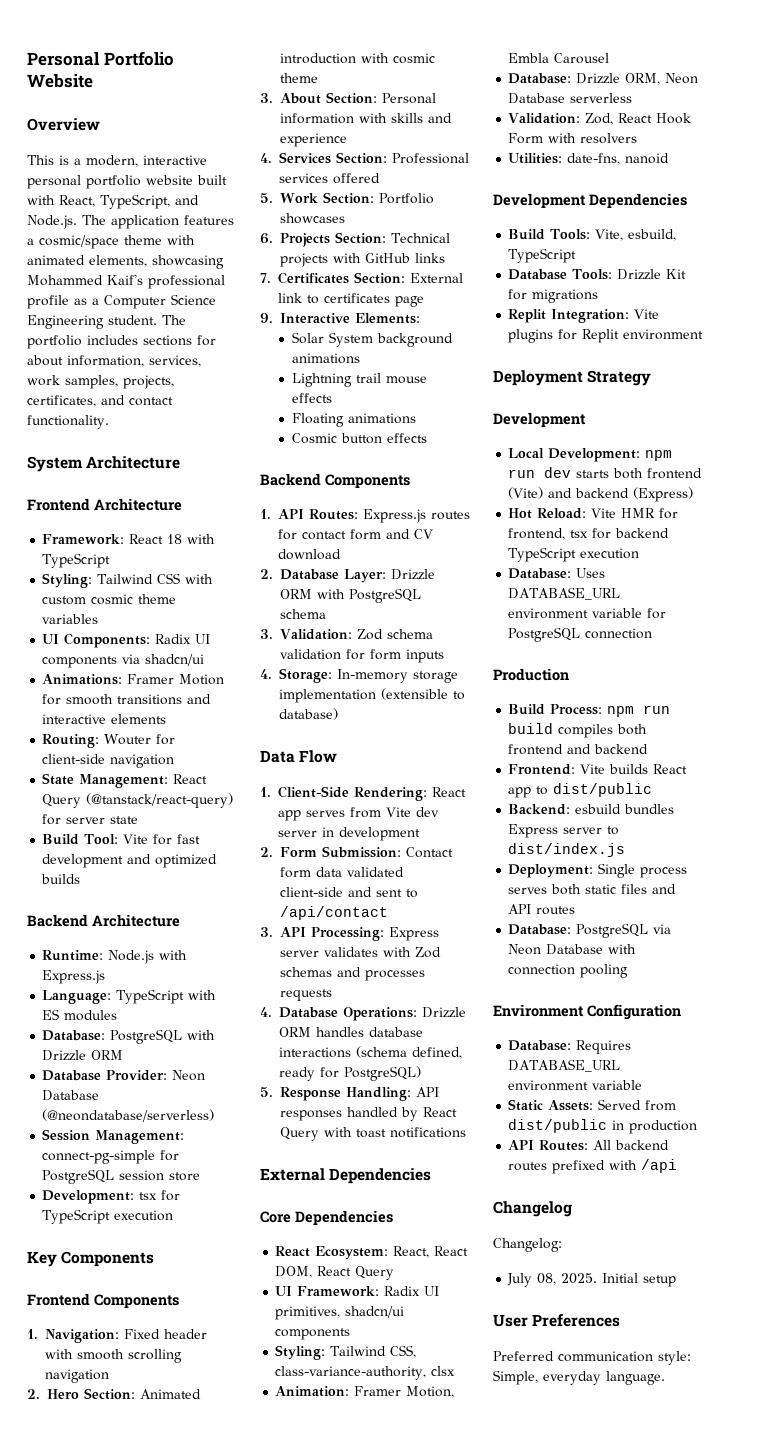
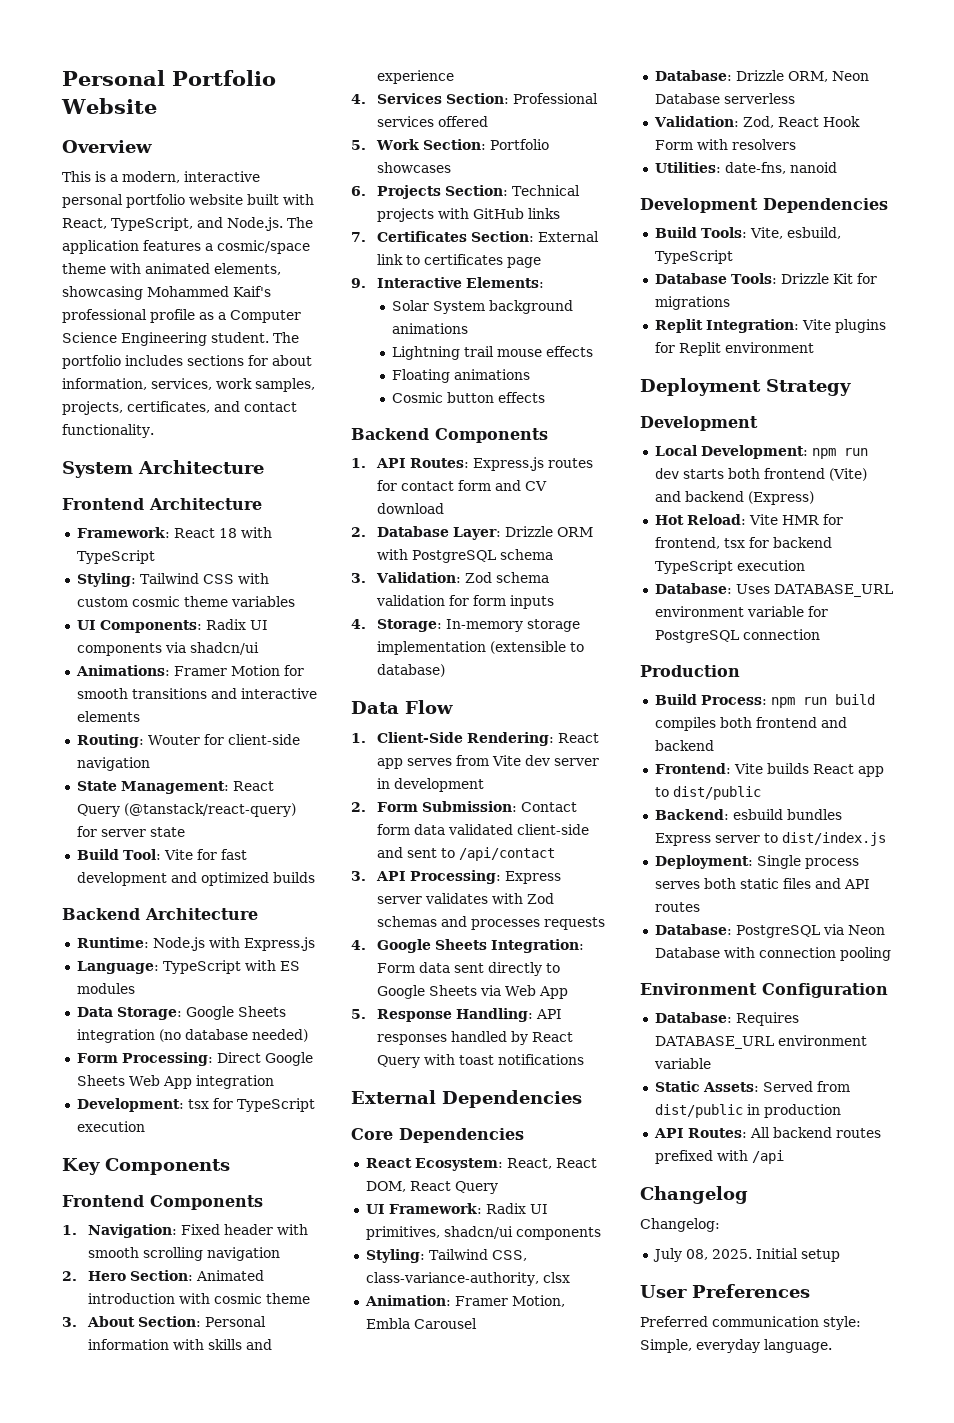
[42,1029,216,1044] [42,1050,124,1061] [42,1070,206,1081] [42,1090,100,1101] [42,1109,215,1122] [42,1129,185,1144] [42,1150,180,1164] [42,1169,201,1184] Database: PostgreSQL with Drizzle ORM // Database Provider: Neon Database (@neondatabase/serverless) // Session Management: connect-pg-simple for PostgreSQL session store -> [76,1006,286,1020] [76,1029,308,1043] [76,1052,313,1066] [76,1075,274,1089] Data Storage: Google Sheets integration (no database needed) // Form Processing: Direct Google Sheets Web App integration
[279,1007,466,1021] [279,1027,423,1037] [279,1046,462,1059] [279,1066,421,1081] Database Operations: Drizzle ORM handles database interactions (schema defined, ready for PostgreSQL) -> [377,939,585,953] [377,962,561,976] [377,985,569,999] Google Sheets Integration: Form data sent directly to Google Sheets via Web App

